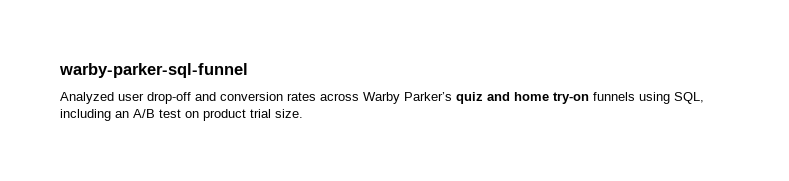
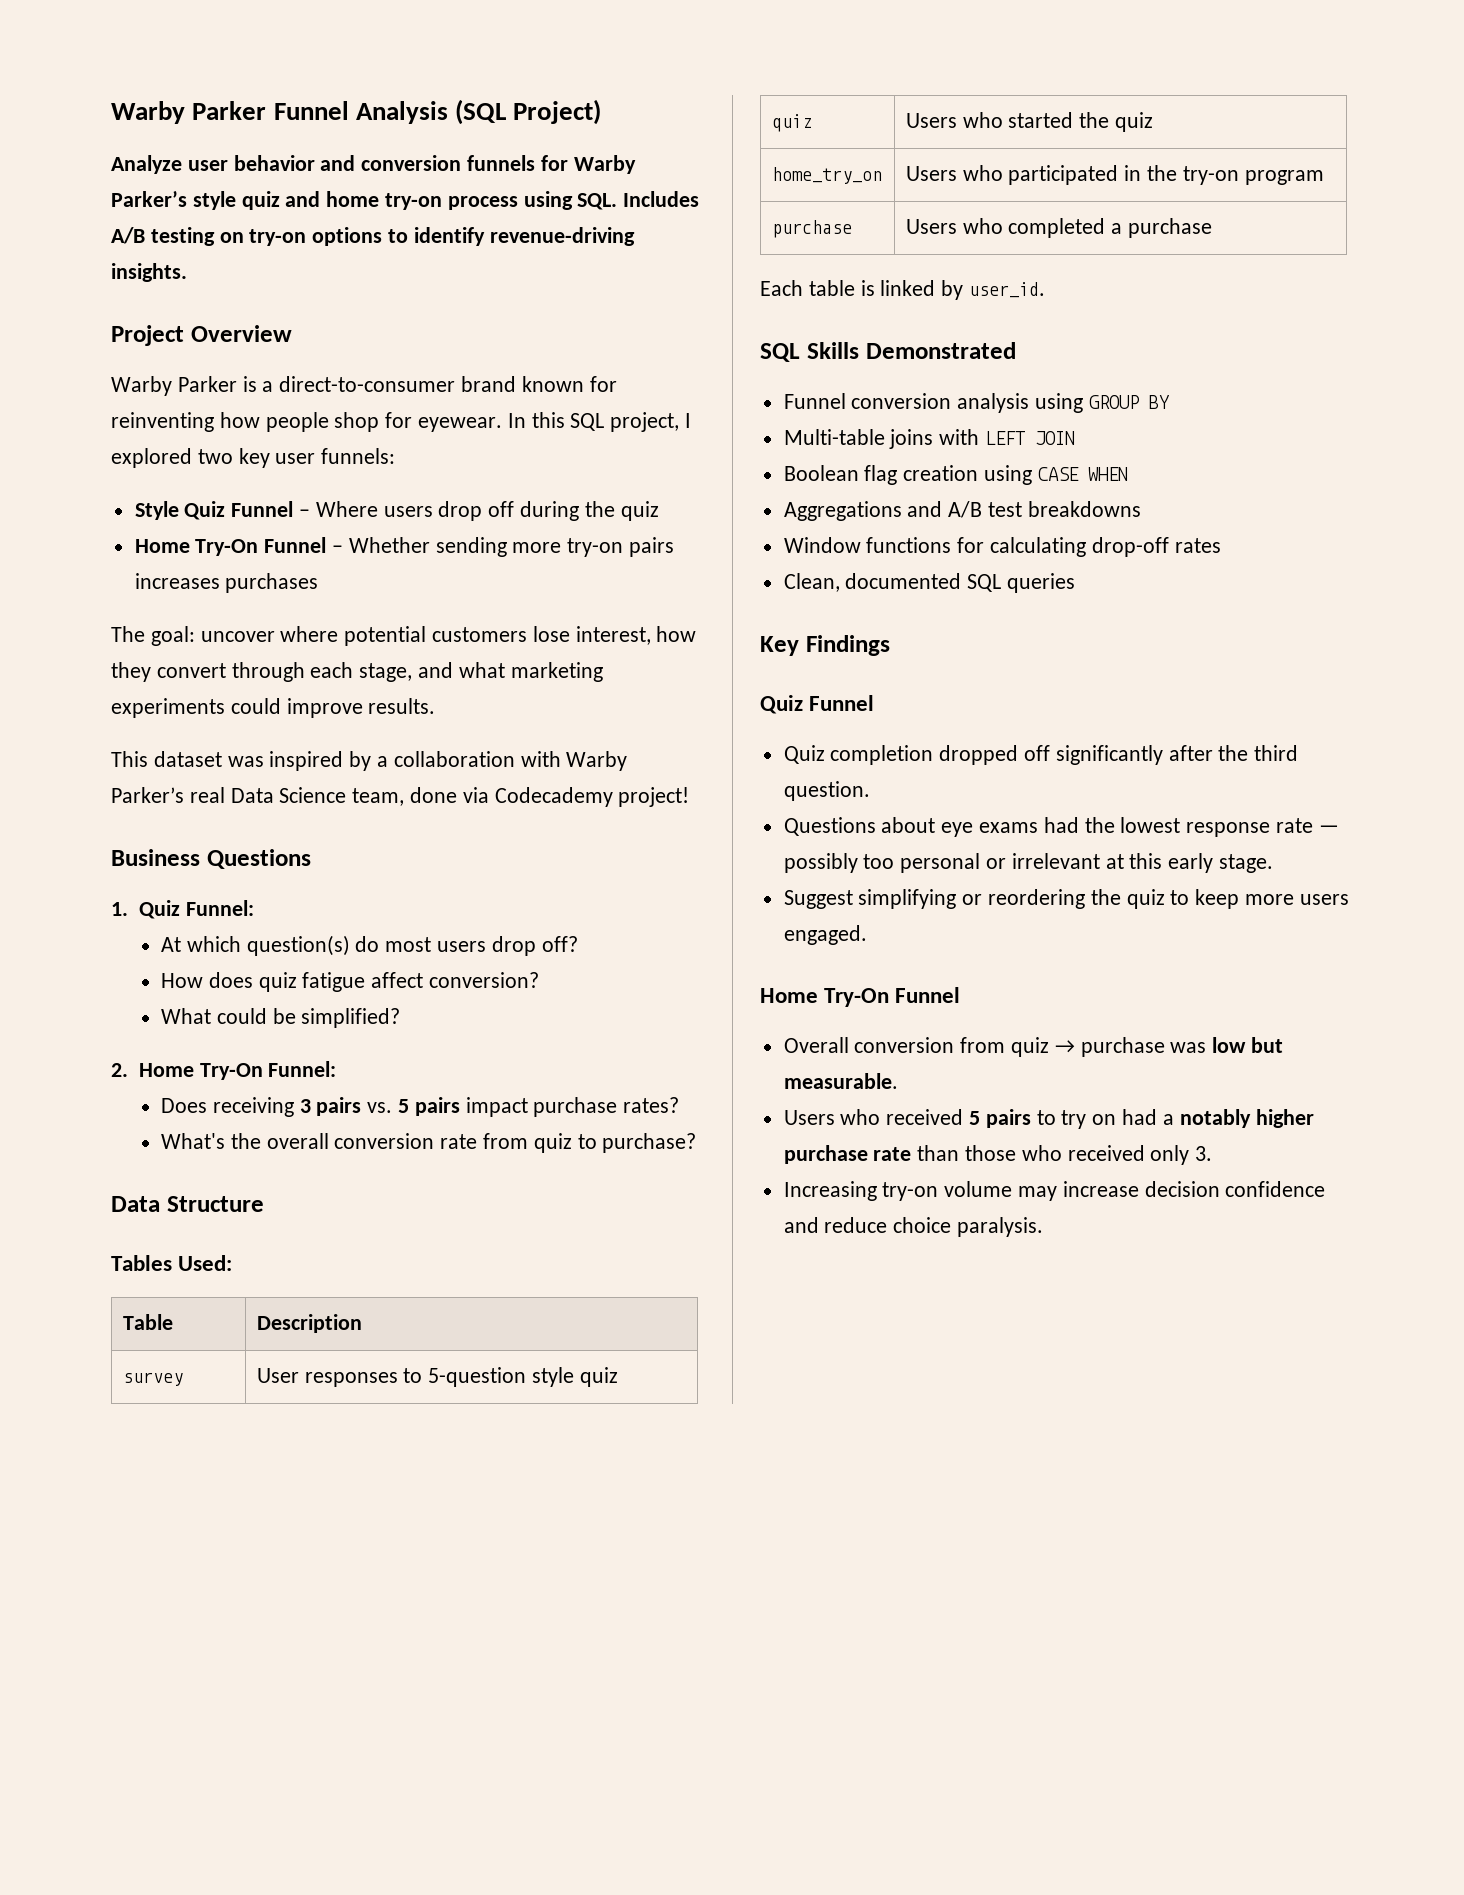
[59,63,248,78] [60,92,452,104] warby-parker-sql-funnel // Analyzed user drop-off and conversion rates across Warby Parker’s -> [111,99,602,125] [111,155,636,174] [111,191,236,210] Warby Parker Funnel Analysis (SQL Project) // Analyze user behavior and conversion funnels for Warby Parker’s style
[593,92,704,104] [60,109,303,121] funnels using SQL, including an A/B test on product trial size. -> [447,191,700,210] [111,227,635,246] [111,263,187,282] [111,325,292,346] [111,376,617,396] [111,412,692,432] [111,448,396,468] [134,501,659,521] [134,537,675,557] [134,573,319,593] [111,626,697,646] [111,662,603,682] [111,698,436,718] [111,751,628,771] [111,787,690,807] [111,849,311,869] [111,900,254,919] [161,935,578,956] [161,972,540,992] [161,1008,401,1028] [111,1061,337,1080] [161,1097,680,1117] [161,1133,697,1153] [111,1196,264,1212] [111,1255,233,1271] [122,1314,173,1330] [256,1314,362,1333] [122,1372,183,1386] [256,1367,618,1387] [771,114,812,132] [905,112,1153,132] [771,167,882,184] [905,165,1324,185] [771,220,852,238] [905,218,1212,238] [760,280,1046,300] [760,342,1016,362] [783,393,1170,413] [783,429,1076,449] [783,465,1128,485] [783,501,1141,521] [783,537,1221,557] [783,573,1076,593] [760,635,890,656] [760,695,875,714] [783,745,1299,765] [783,781,870,801] [783,817,1339,837] [783,853,1274,873] [783,889,1349,909] [783,925,867,945] [760,987,961,1007] [783,1037,1284,1057] [783,1073,898,1089] [783,1109,1314,1129] [783,1145,1213,1165] [783,1181,1326,1201] [783,1217,1044,1237] process using SQL. Includes A/B testing on try-on options to identify revenue-driving insights. // Project Overview // Warby Parker is a direct-to-consumer brand known for reinventing how people shop for eyewear. In this SQL project, I explored two key user funnels: // Style Quiz Funnel – Where users drop off during the quiz // Home Try-On Funnel – Whether sending more try-on pairs increases purchases // The goal: uncover where potential customers lose interest, how they convert through each stage, and what marketing experiments could improve results. // This dataset was inspired by a collaboration with Warby Parker’s real Data Science team, done via Codecademy project! // Business Questions // 1. Quiz Funnel: // At which question(s) do most users drop off? // How does quiz fatigue affect conversion? // What could be simplified? // 2. Home Try-On Funnel: // Does receiving 3 pairs vs. 5 pairs impact purchase rates? // What's the overall conversion rate from quiz to purchase? // Data Structure // Tables Used: // Table | Description // survey | User responses to 5-question style quiz // quiz | Users who started the quiz // home_try_on | Users who participated in the try-on program // purchase | Users who completed a purchase // Each table is linked by user_id. // SQL Skills Demonstrated // Funnel conversion analysis using GROUP BY // Multi-table joins with LEFT JOIN // Boolean flag creation using CASE WHEN // Aggregations and A/B test breakdowns // Window functions for calculating drop-off rates // Clean, documented SQL queries // Key Findings // Quiz Funnel // Quiz completion dropped off significantly after the third question. // Questions about eye exams had the lowest response rate — possibly too personal or irrelevant at this early stage. // Suggest simplifying or reordering the quiz to keep more users engaged. // Home Try-On Funnel // Overall conversion from quiz → purchase was low but measurable. // Users who received 5 pairs to try on had a notably higher purchase rate than those who received only 3. // Increasing try-on volume may increase decision confidence and reduce choice paralysis.

